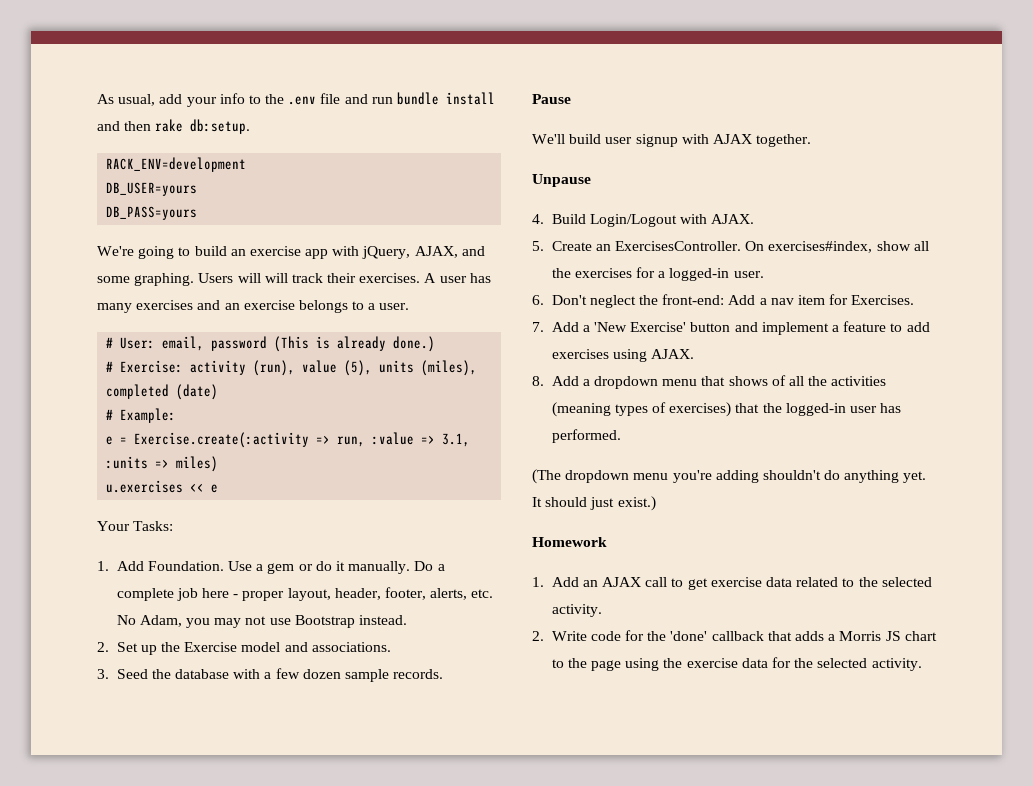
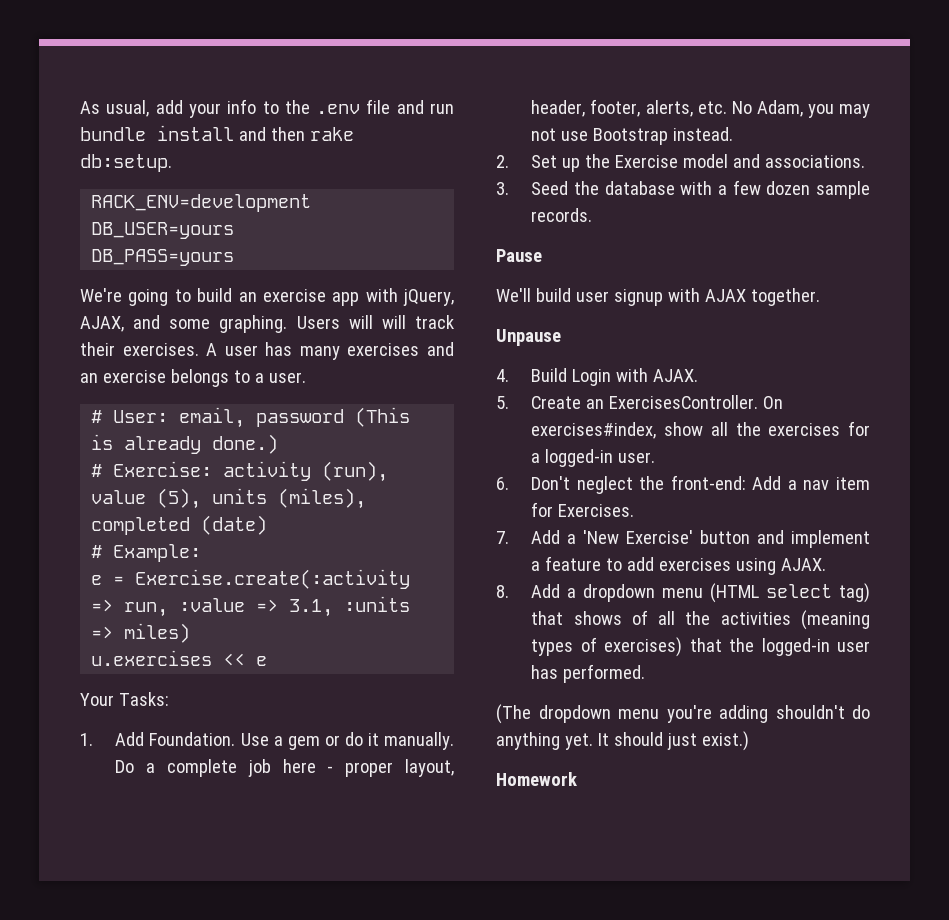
[589,214,677,227] Login/Logout -> [572,369,612,386] Login
(698, 382) none -> [710,583,870,603] (HTML select tag)
[532,577,932,590] [551,604,602,617] [532,630,937,641] [551,657,922,671] // 1. Add an AJAX call to get exercise data related to the selected activity. // 2. Write code for the 'done' callback that adds a Morris JS chart to the page using the exercise data for the selected activity. -> (577, 779) none

